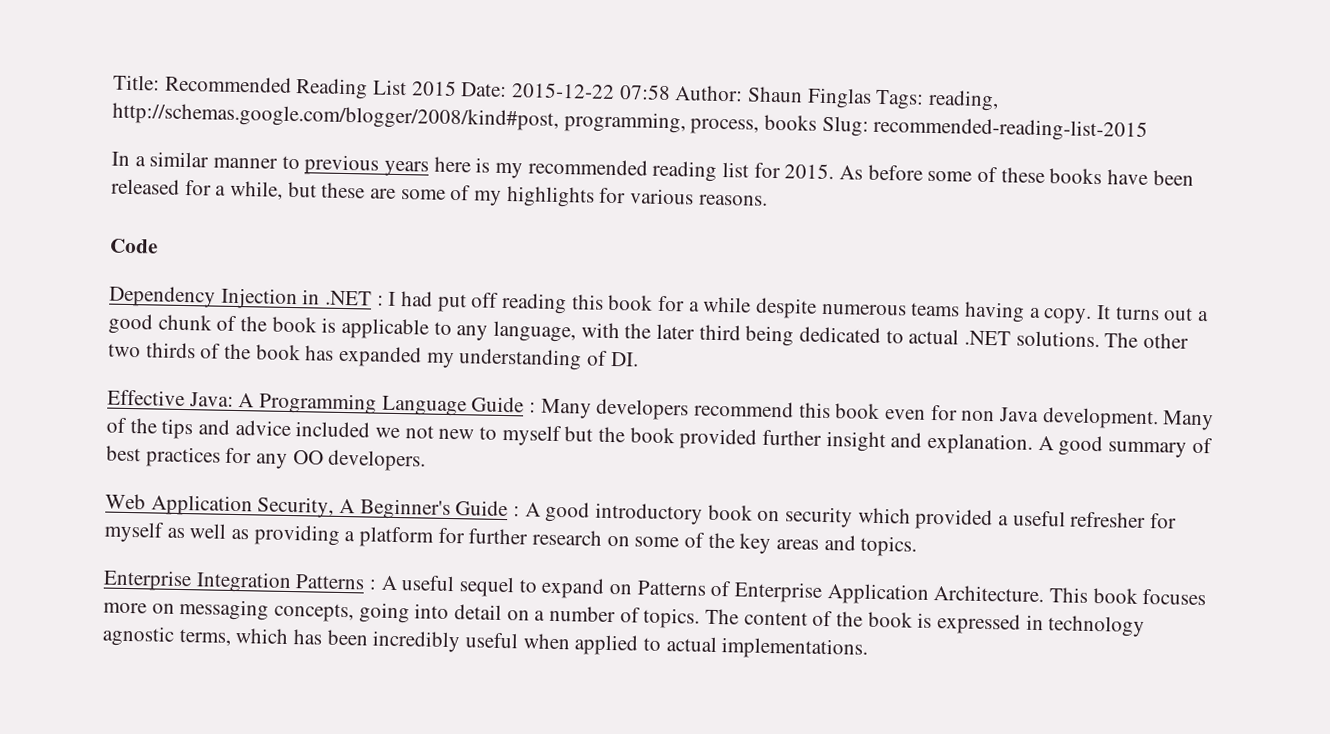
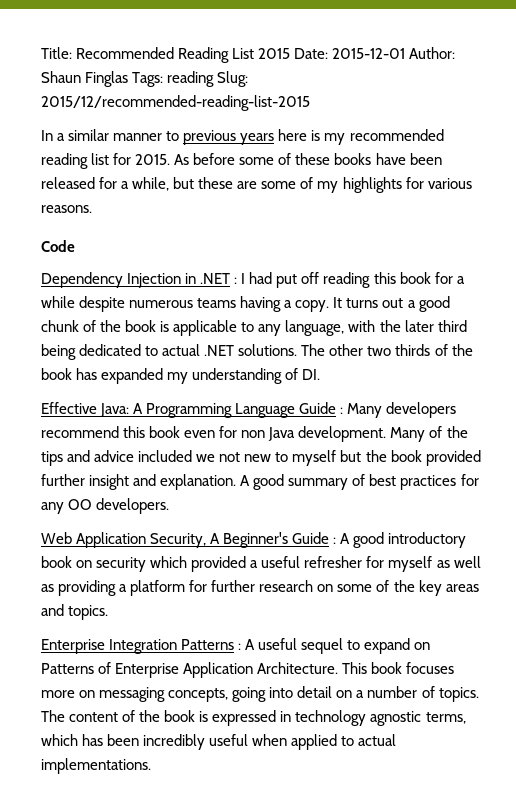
[512,82,671,101] 2015-12-22 07:58 -> [332,48,406,59] 2015-12-01
[928,89,1000,112] [112,102,1149,142] reading, http://schemas.google.com/blogger/2008/kind#post, programming, process, books Slug: recommended-reading-list-2015 -> [167,71,249,87] [41,95,310,111] reading Slug: 2015/12/recommended-reading-list-2015

